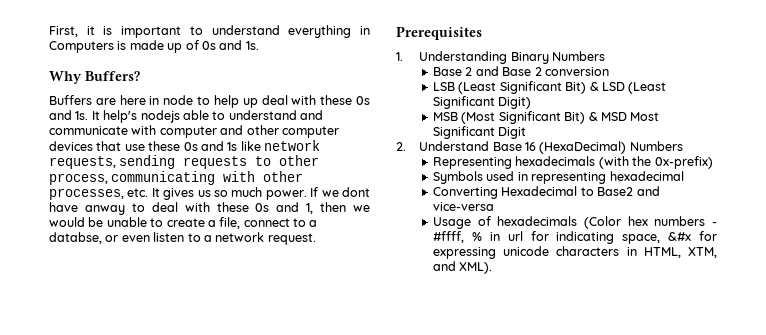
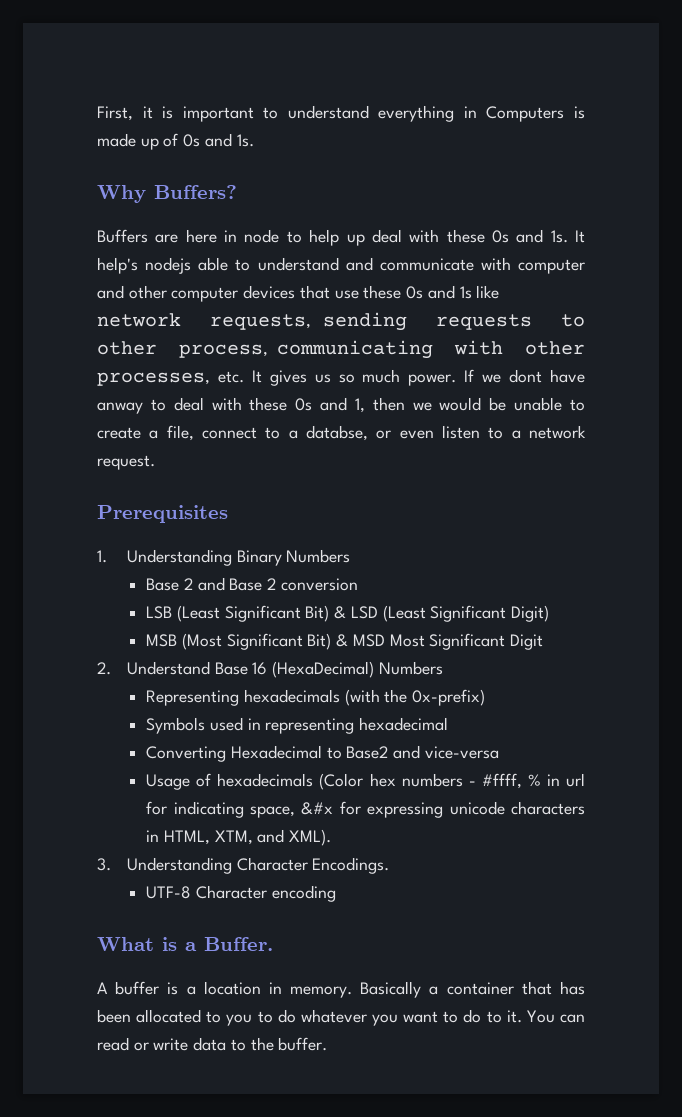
(493, 268) none -> [97,857,390,874] [146,885,336,902] [97,937,273,951] [97,981,585,998] [97,1009,586,1026] [97,1037,328,1051] // 3. Understanding Character Encodings. // UTF-8 Character encoding // What is a Buffer. // A buffer is a location in memory. Basically a container that has been allocated to you to do whatever you want to do to it. You can read or write data to the buffer.

